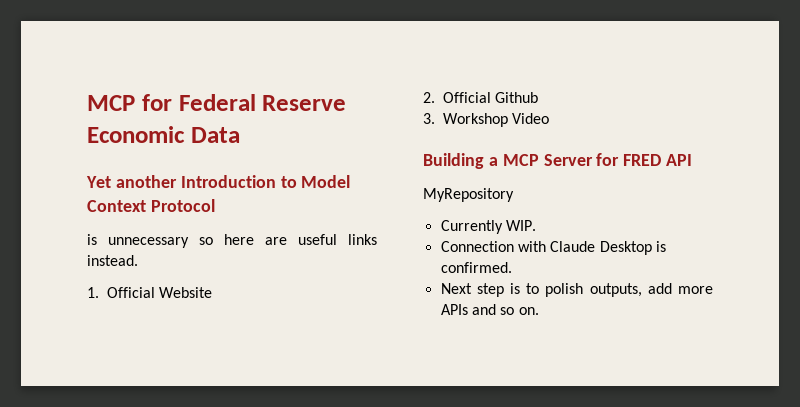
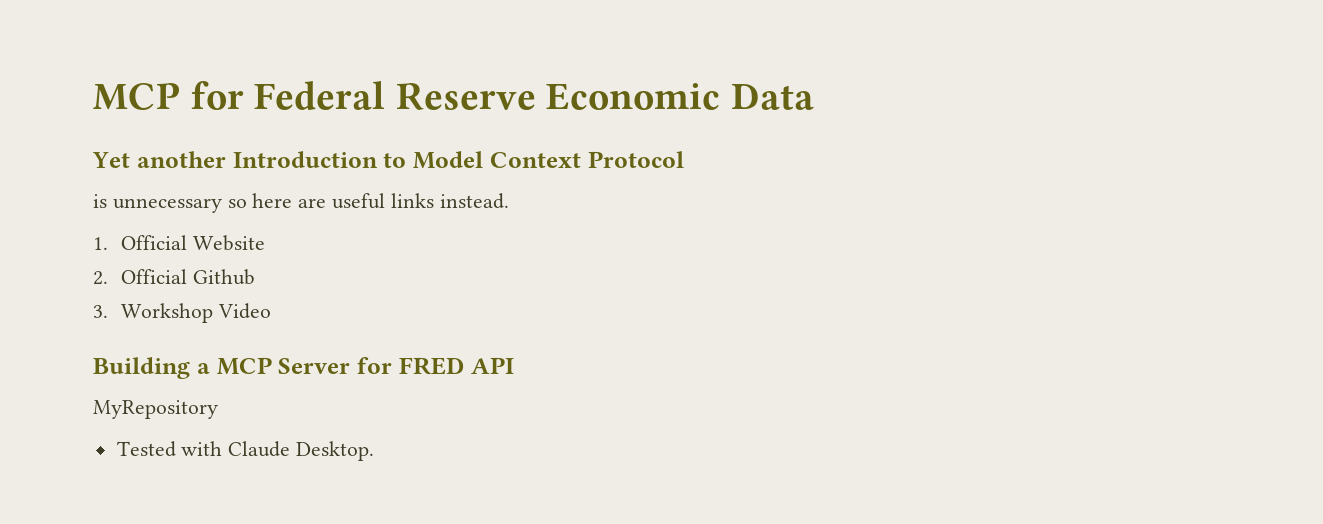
[440,220,536,234] [440,241,666,255] [440,262,512,273] [440,283,713,297] [440,304,539,315] Currently WIP. // Connection with Claude Desktop is confirmed. // Next step is to polish outputs, add more APIs and so on. -> [116,441,375,461] Tested with Claude Desktop.

